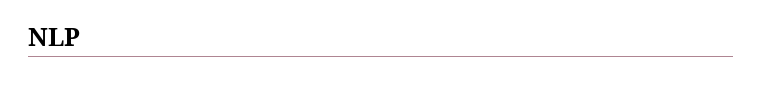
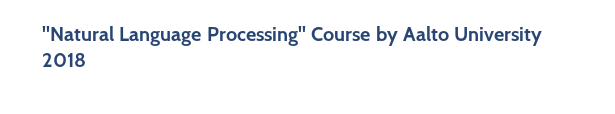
[28,28,80,46] NLP -> [42,26,543,46] [42,53,86,67] "Natural Language Processing" Course by Aalto University 2018

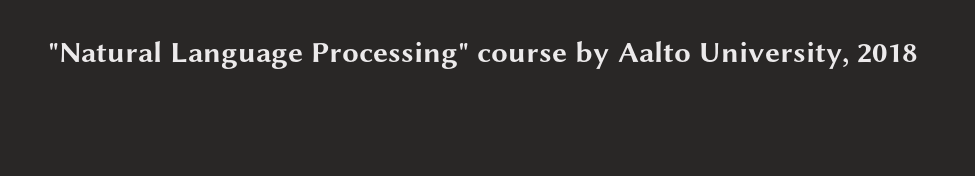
[311,27,371,41] Course -> [477,49,568,62] course
[454,27,543,46] University -> [698,41,849,69] University,

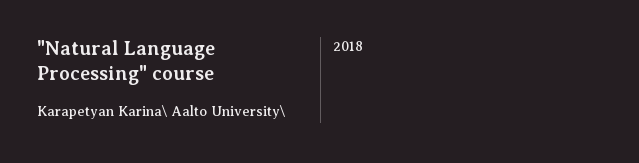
[575,41,849,69] by Aalto University, -> [37,105,286,119] // Karapetyan Karina\ Aalto University\

